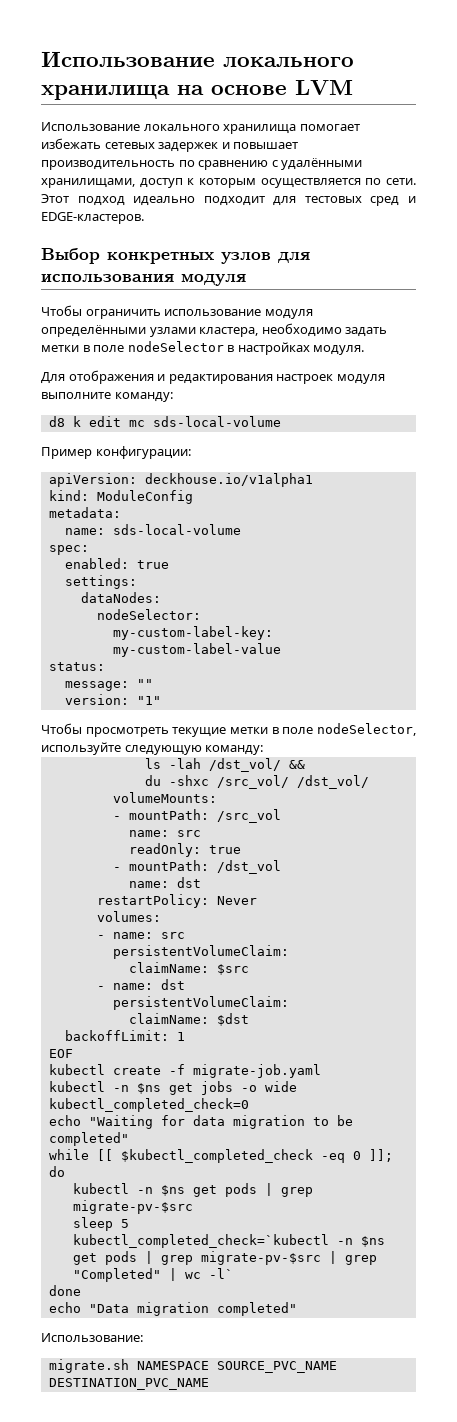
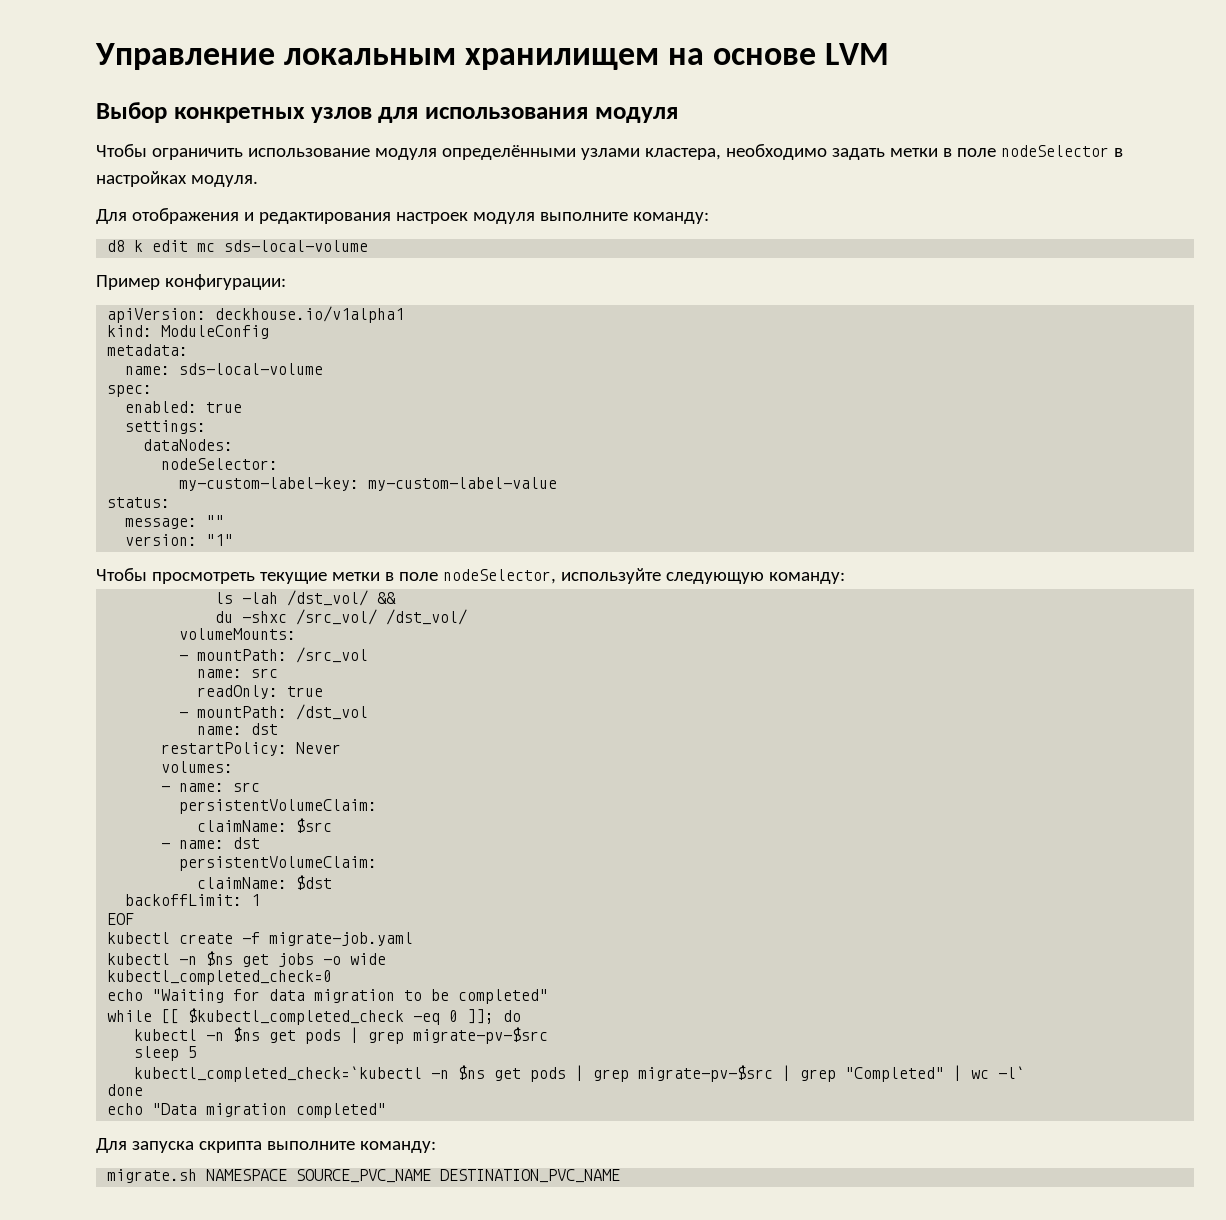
[41,51,354,67] [41,85,170,100] Использование локального хранилища -> [95,43,660,70] Управление локальным хранилищем
[41,122,360,134] [41,138,299,152] [41,158,363,170] [41,178,416,188] [41,194,416,206] [41,212,144,224] // Использование локального хранилища помогает избежать сетевых задержек и повышает производительность по сравнению с удалёнными хранилищами, доступ к которым осуществляется по сети. Этот подход идеально подходит для тестовых сред и EDGE-кластеров. -> (890, 54) none
[41,1333,143,1342] Использование: -> [96,1138,436,1153] Для запуска скрипта выполните команду:

